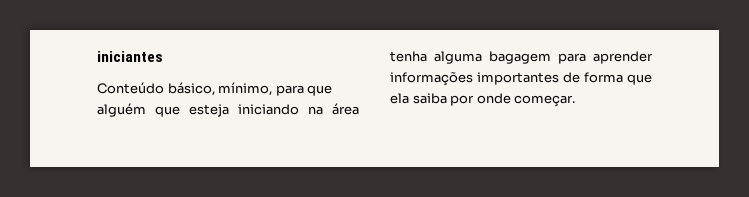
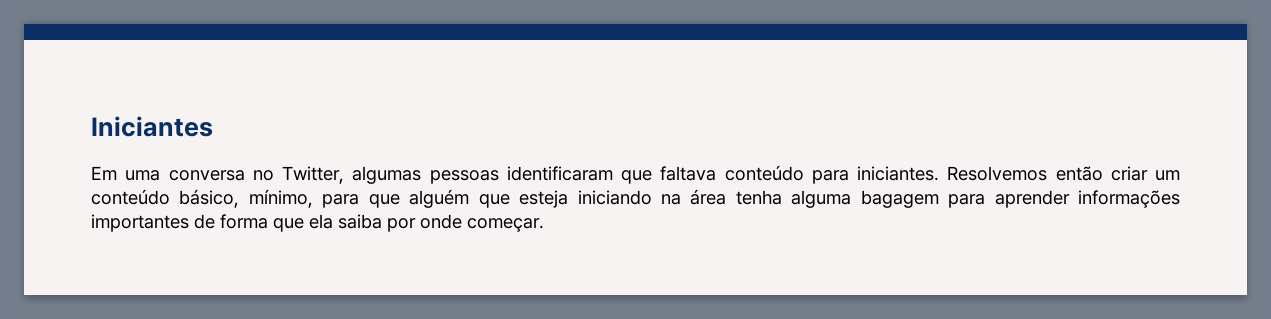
[97,51,163,62] [97,82,164,94] iniciantes // Conteúdo -> [91,116,213,137] [91,165,1180,184] [91,189,170,205] Iniciantes // Em uma conversa no Twitter, algumas pessoas identificaram que faltava conteúdo para iniciantes. Resolvemos então criar um conteúdo

